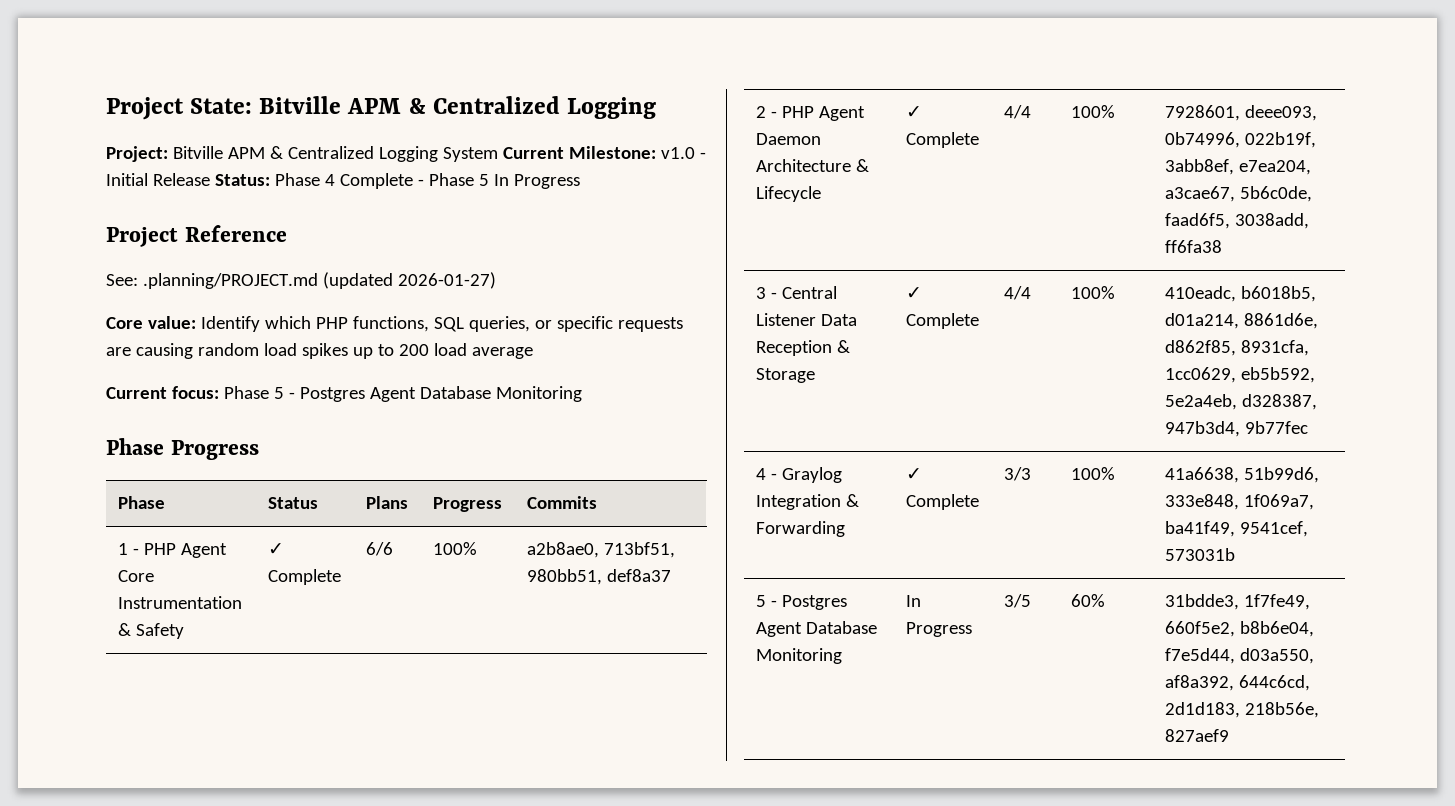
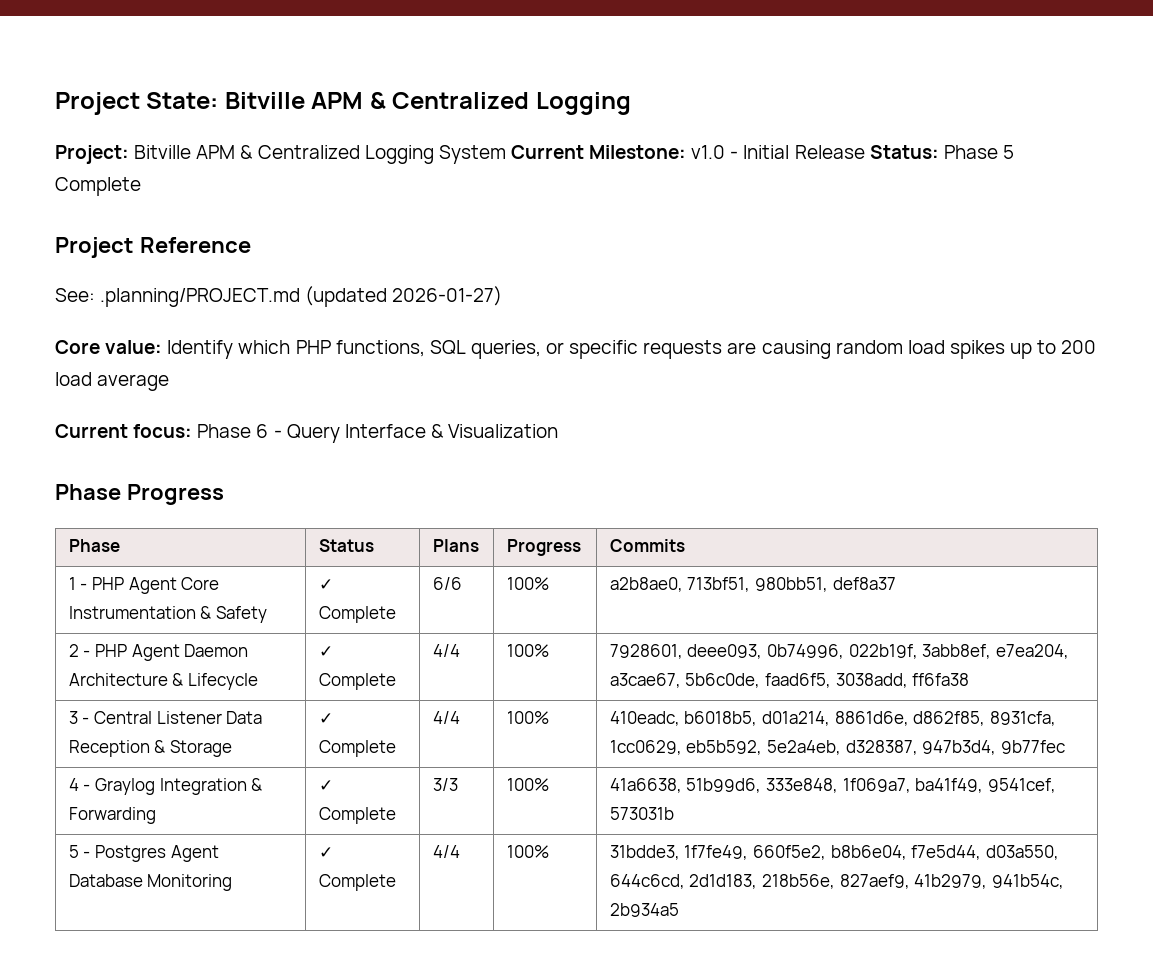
[324,173,580,189] 4 Complete - Phase 5 In Progress -> [1002,145,1014,159] [55,177,141,196] 5 Complete
[273,386,582,402] 5 - Postgres Agent Database Monitoring -> [256,424,559,443] 6 - Query Interface & Visualization
[905,595,921,607] [905,622,972,637] [1003,594,1031,608] [1070,594,1105,607] In Progress | 3/5 | 60% -> [318,847,333,858] [318,874,396,891] [432,845,460,858] [506,845,549,858] ✓ Complete | 4/4 | 100%
[1164,675,1234,691] af8a392, -> (1059, 852) none
[1164,729,1229,742] 827aef9 -> [839,874,1064,889] [609,903,679,917] 827aef9, 41b2979, 941b54c, 2b934a5

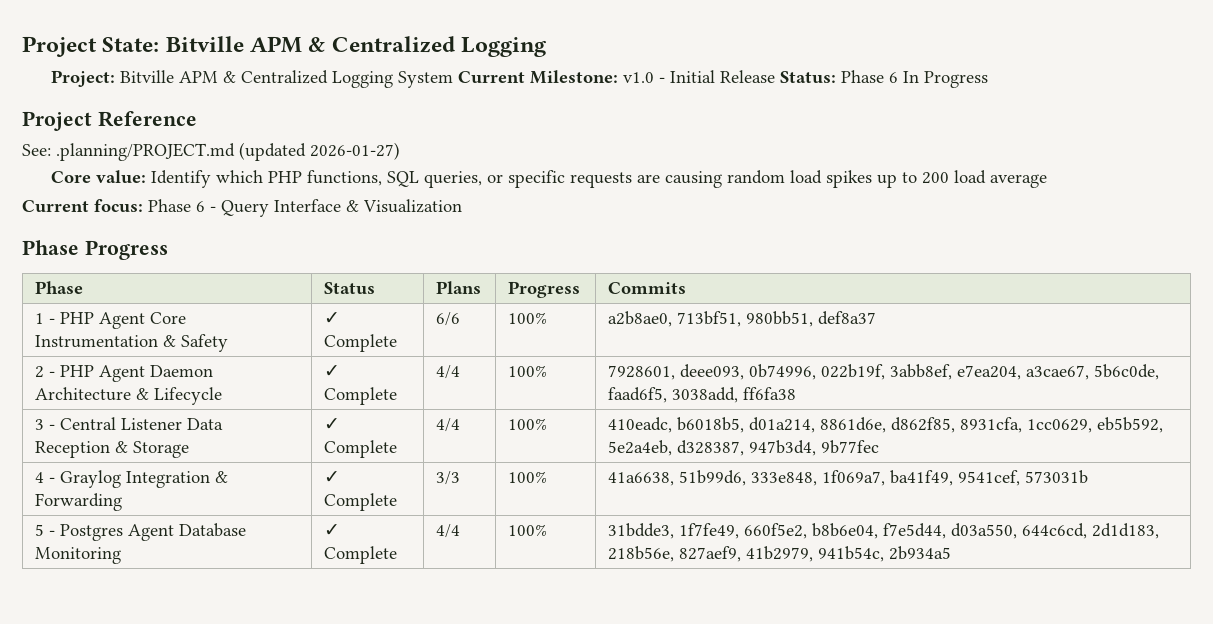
[1002,145,1014,159] [55,177,141,196] 5 Complete -> [888,71,988,88] 6 In Progress

